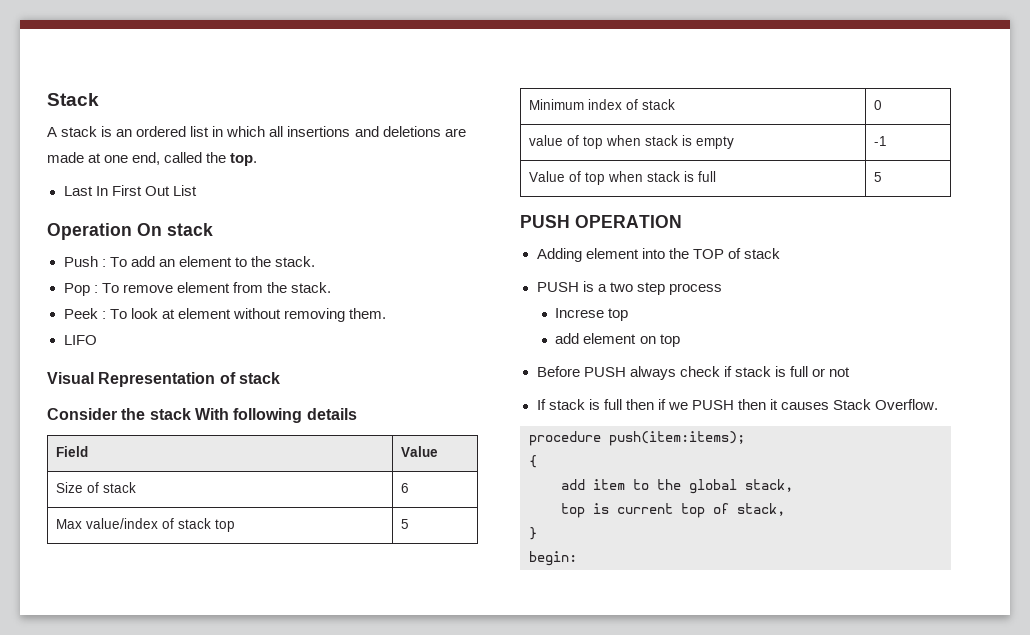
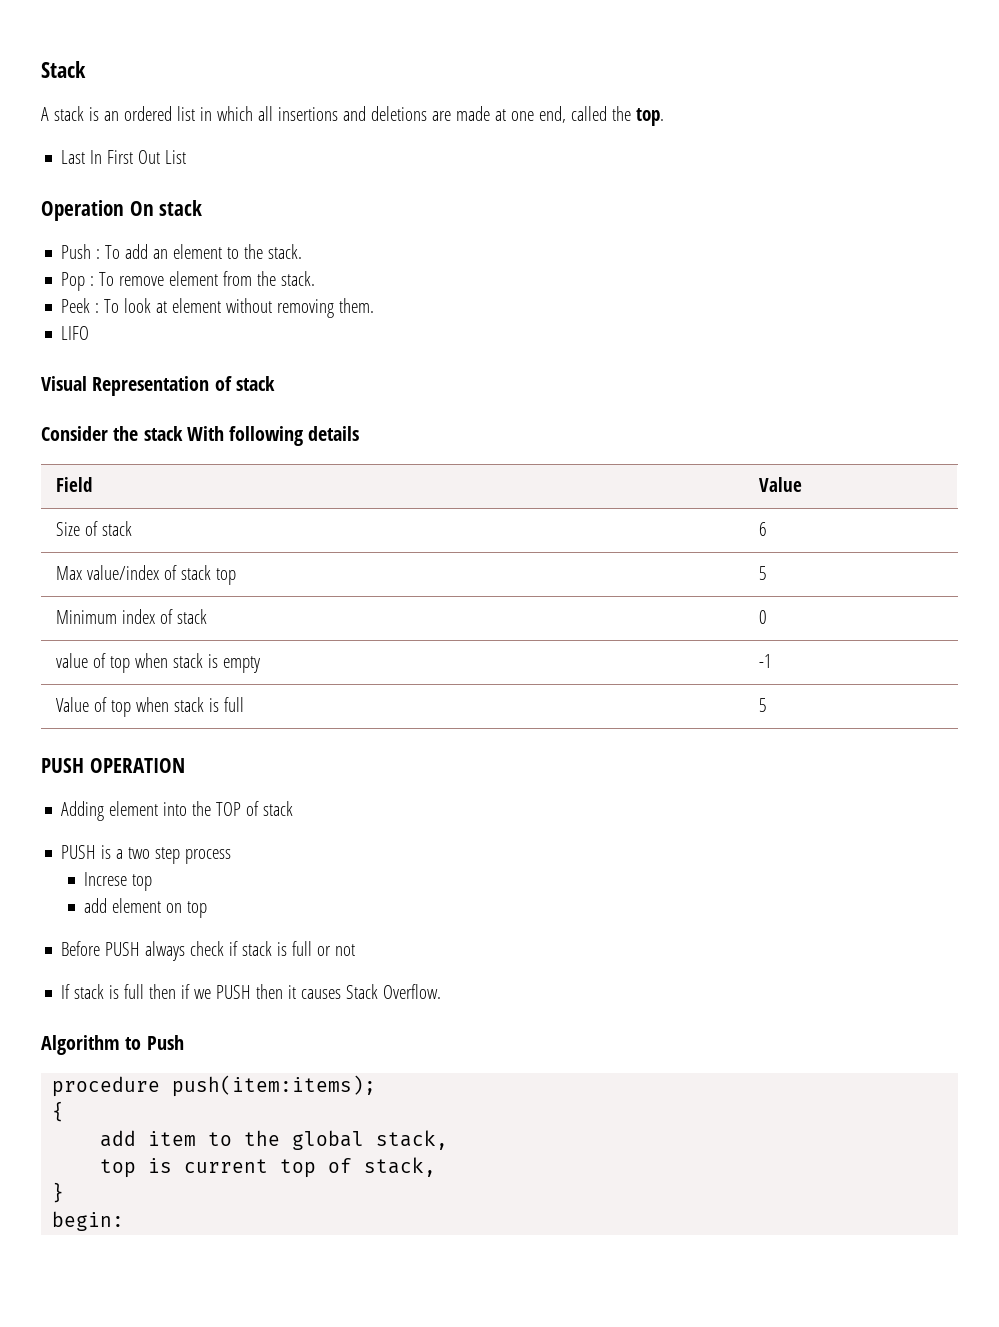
(939, 404) none -> [41,1035,184,1055] // Algorithm to Push

